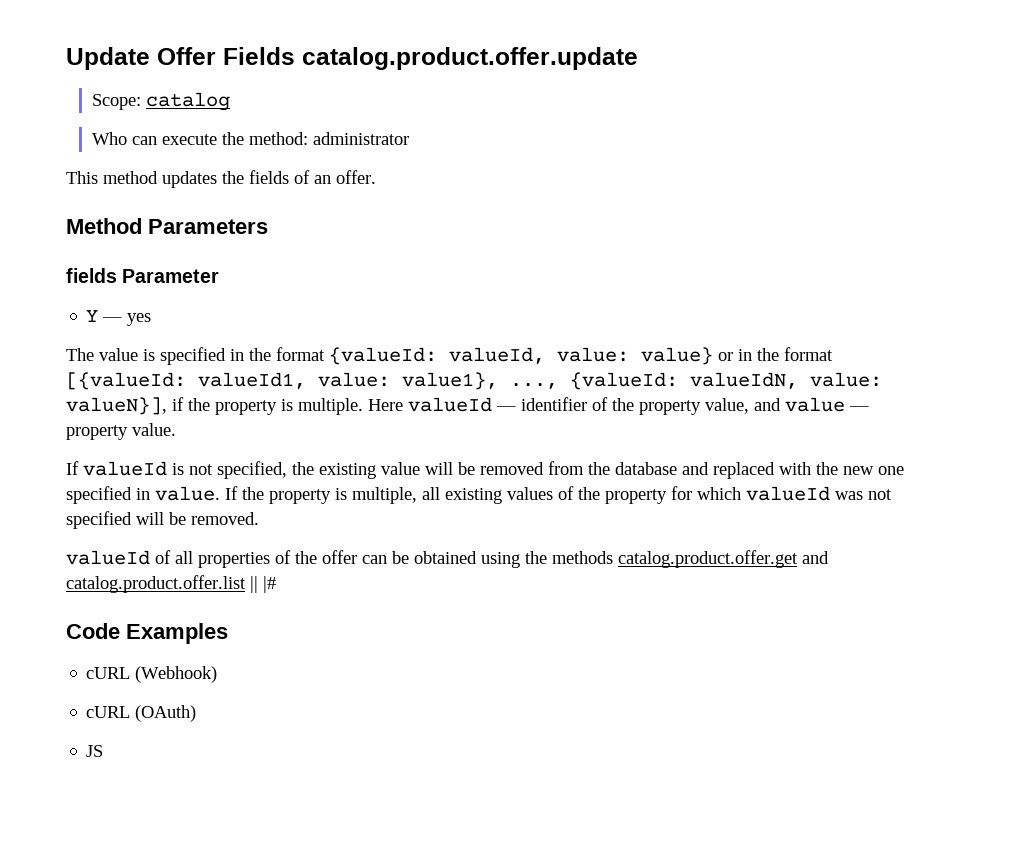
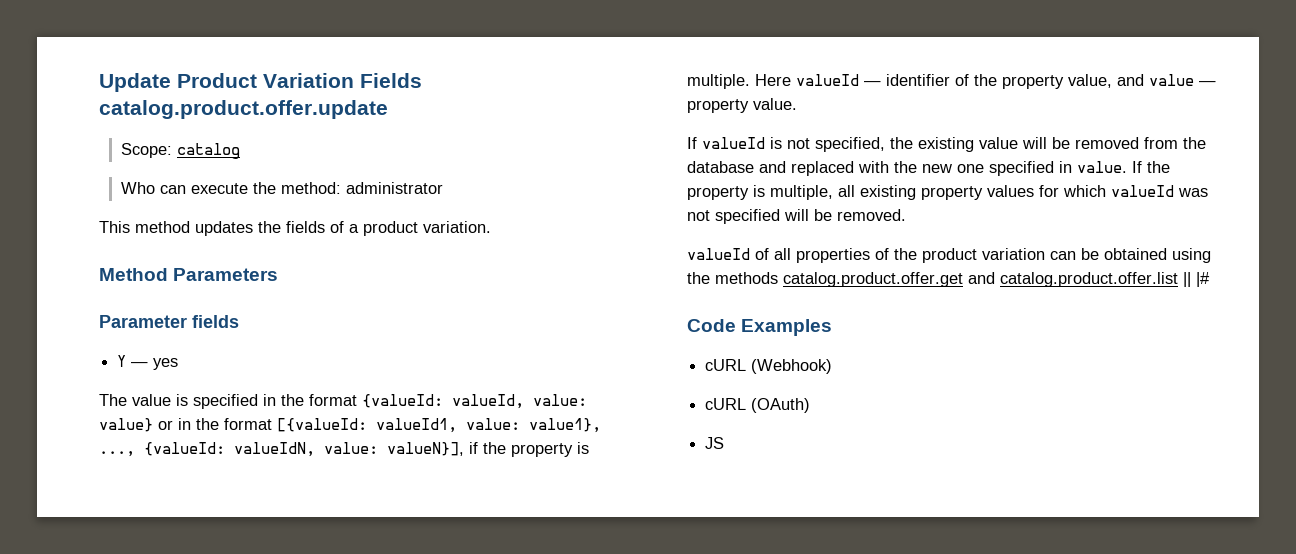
[157,47,216,65] Offer -> [177,73,354,88] Product Variation
[314,170,376,184] an offer. -> [349,221,491,236] a product variation.
[66,268,220,283] fields Parameter -> [99,315,239,328] Parameter fields
[507,486,667,504] values of the property -> [921,185,1034,200] property values
[322,550,357,564] offer -> [922,248,1045,263] product variation

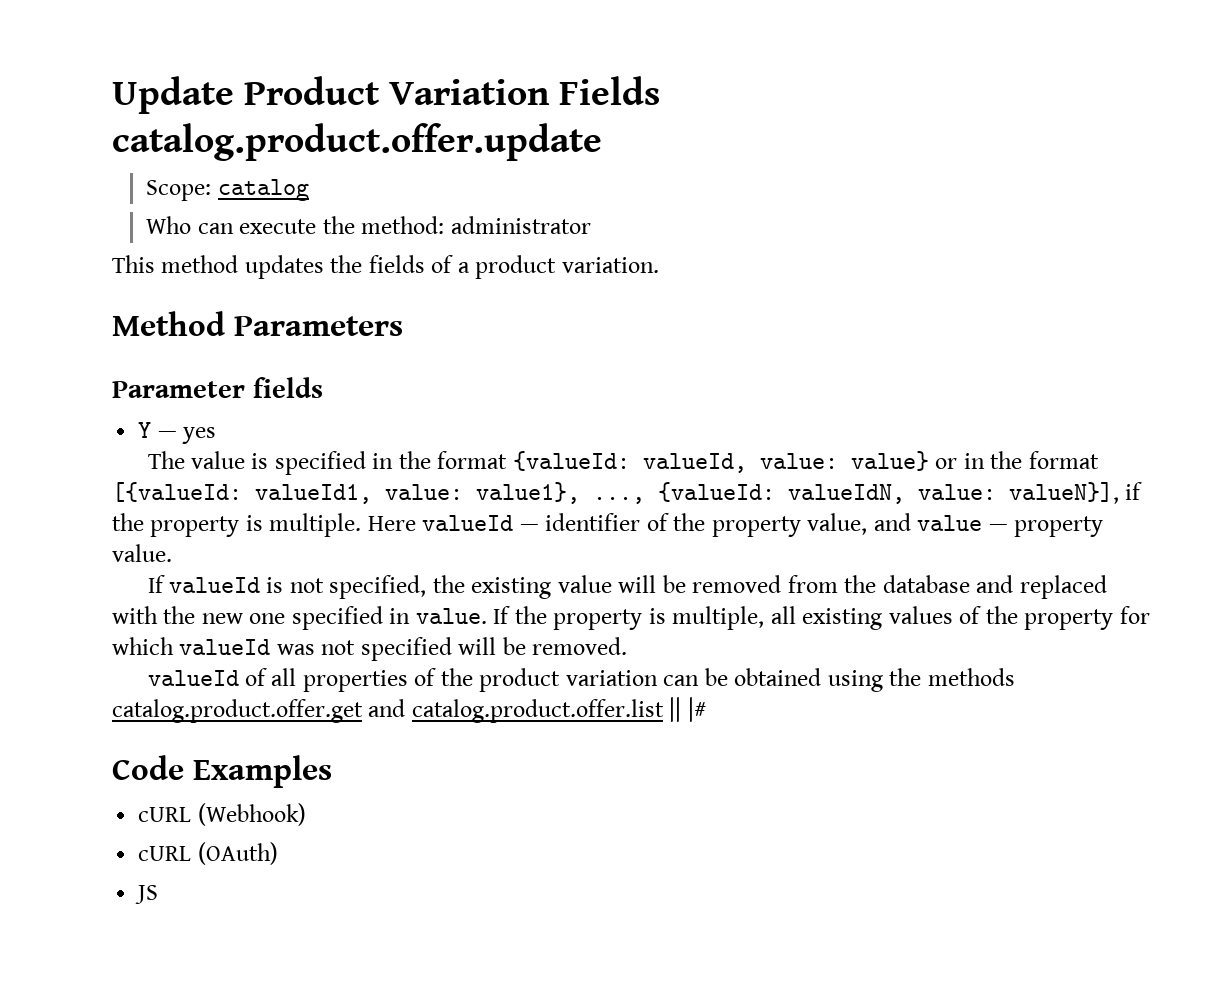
[921,185,1034,200] property values -> [888,606,1114,630] values of the property

